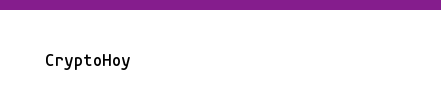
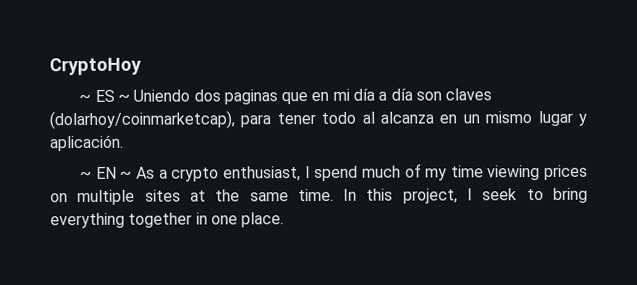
(131, 62) none -> [79,88,493,105] [49,110,587,130] [49,134,124,152] [80,163,588,182] [50,187,589,206] [50,212,285,229] // ~ ES ~ Uniendo dos paginas que en mi día a día son claves (dolarhoy/coinmarketcap), para tener todo al alcanza en un mismo lugar y aplicación. // ~ EN ~ As a crypto enthusiast, I spend much of my time viewing prices on multiple sites at the same time. In this project, I seek to bring everything together in one place.

